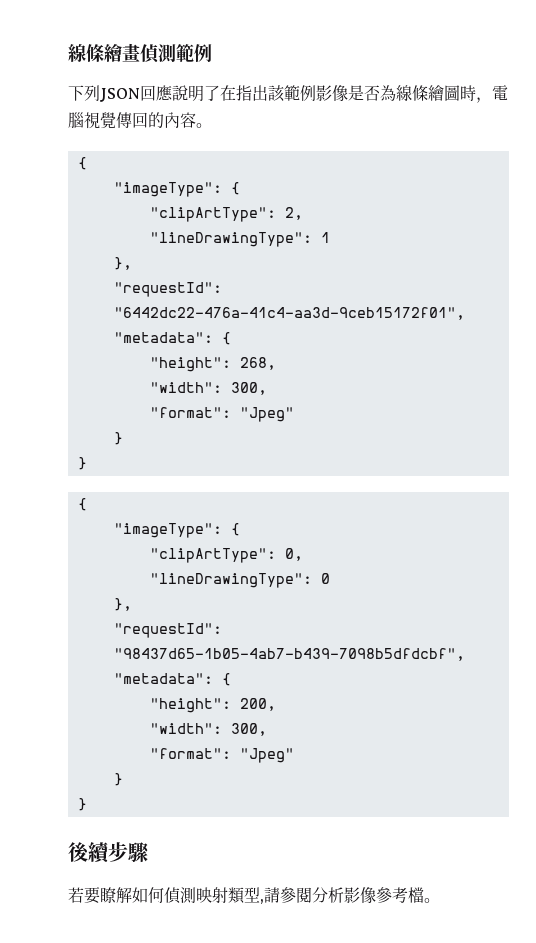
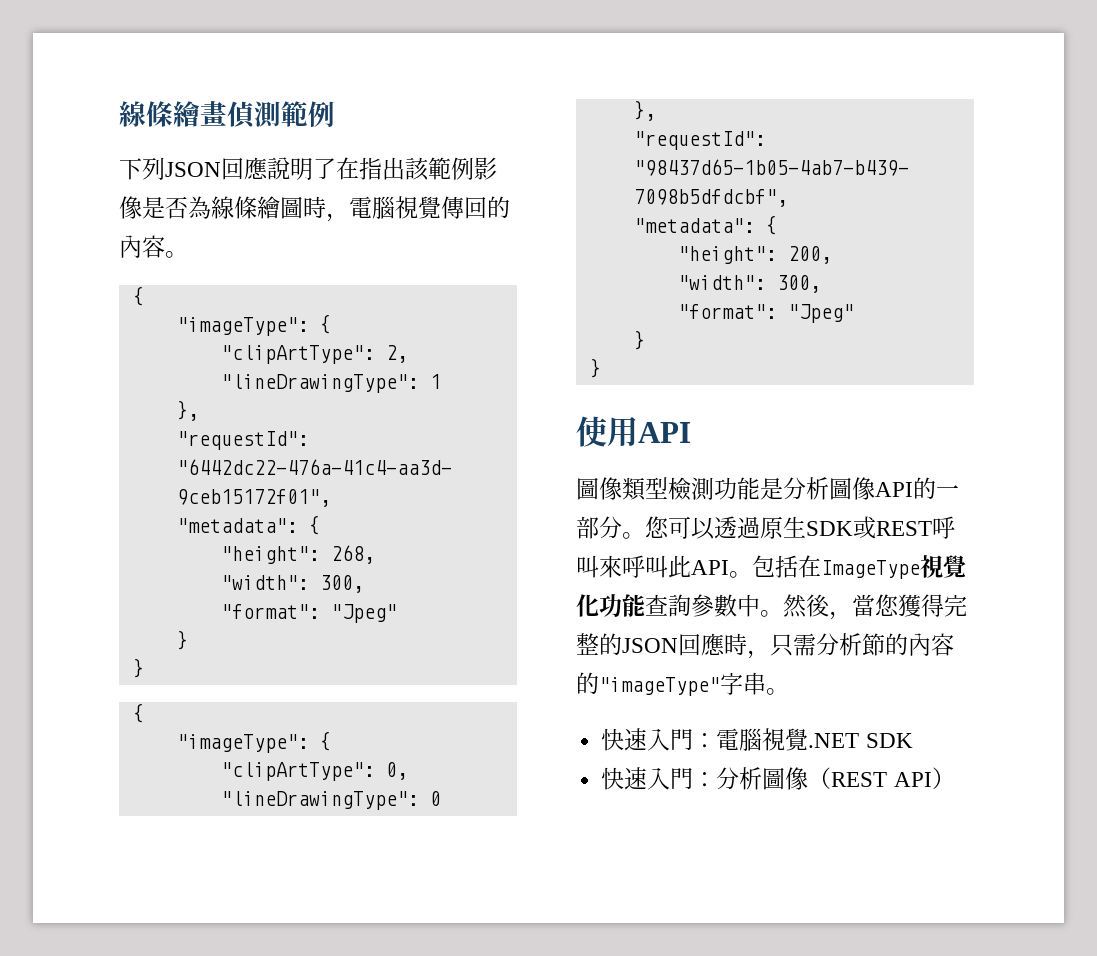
[68,842,149,863] [68,887,440,904] 後續步驟 // 若要瞭解如何偵測映射類型,請參閱分析影像參考檔。 -> [576,416,691,447] [576,477,959,501] [576,516,955,540] [576,555,966,579] [576,594,967,620] [576,633,954,659] [576,672,789,696] [601,728,913,751] [601,767,955,790] 使用API // 圖像類型檢測功能是分析圖像API的一部分。您可以透過原生SDK或REST呼叫來呼叫此API。包括在ImageType視覺化功能查詢參數中。然後，當您獲得完整的JSON回應時，只需分析節的內容的"imageType"字串。 // 快速入門：電腦視覺.NET SDK // 快速入門：分析圖像（REST API）

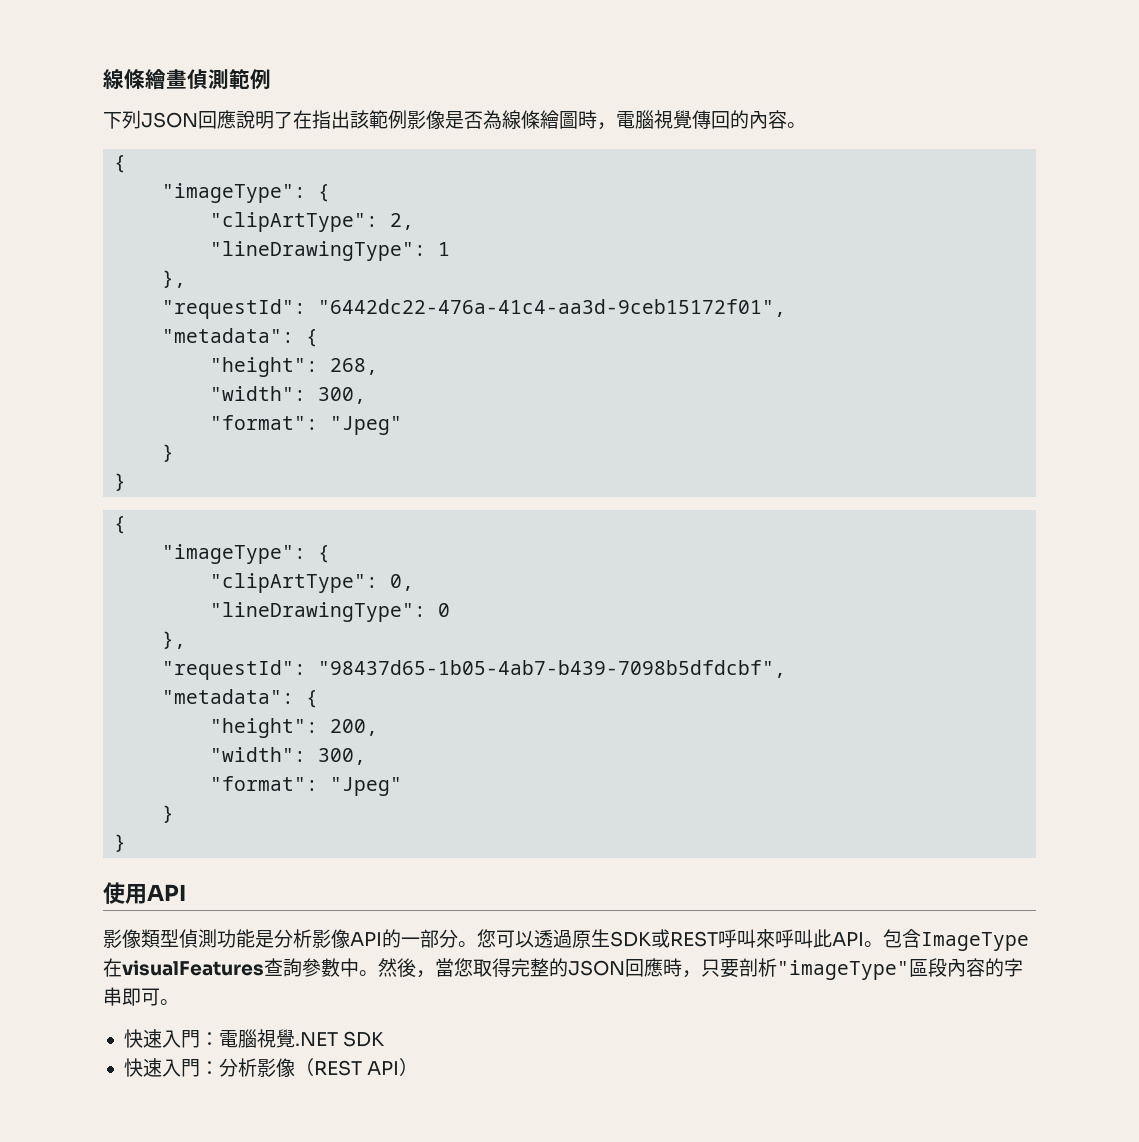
[576,477,691,501] 圖像類型檢 -> [103,929,198,948] 影像類型偵
[829,477,852,500] 圖 -> [312,929,331,948] 影
[775,555,966,579] [576,594,645,617] 括在ImageType視覺化功能 -> [902,929,1029,951] [103,958,264,977] 含ImageType在visualFeatures
[898,594,921,617] 獲 -> [473,959,492,977] 取
[793,633,954,656] [576,672,766,696] 需分析節的內容的"imageType"字串 -> [720,958,1023,980] [103,987,160,1006] 要剖析"imageType"區段內容的字串即可
[762,767,786,790] 圖 -> [256,1058,276,1077] 影

